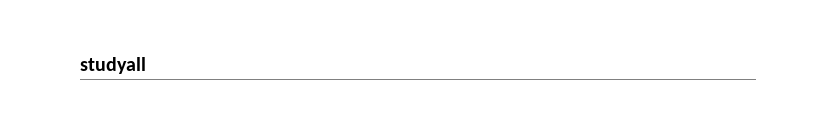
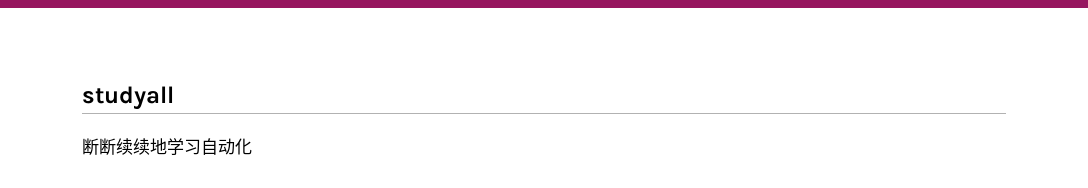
(146, 65) none -> [82,138,252,155] // 断断续续地学习自动化

